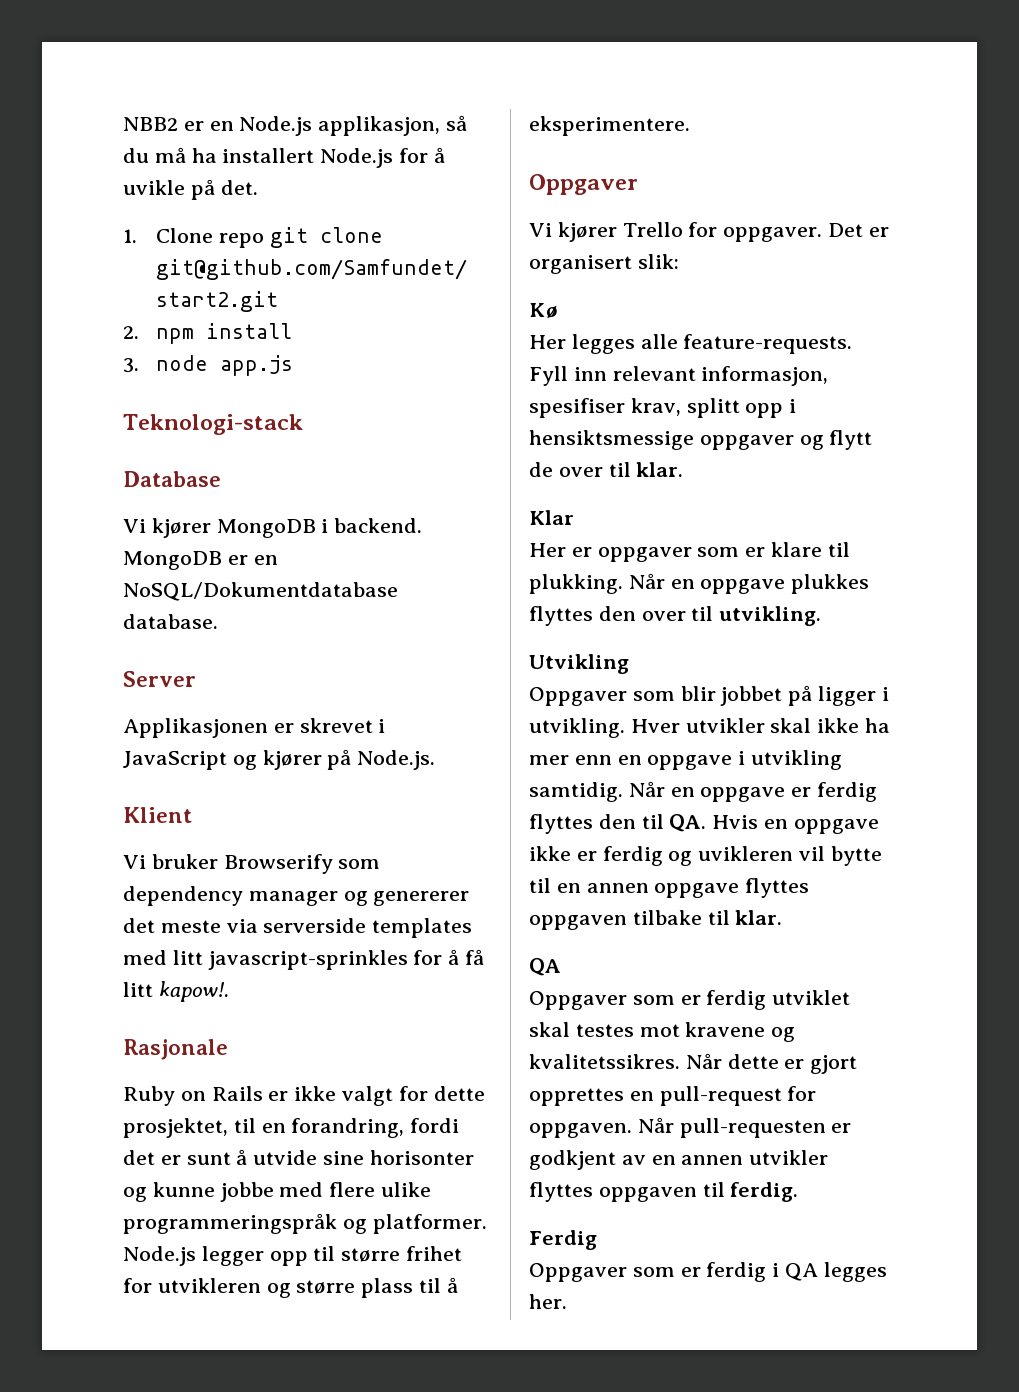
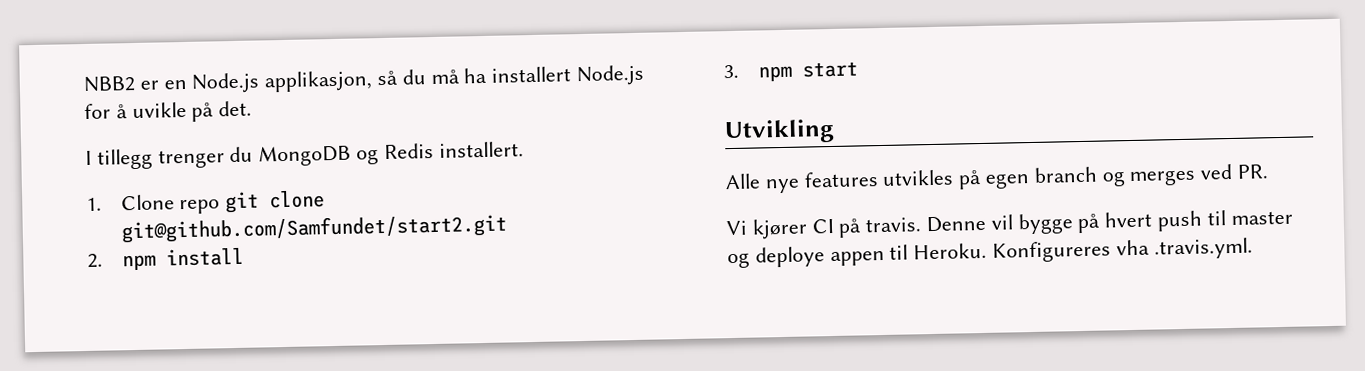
(258, 187) none -> [85,141,524,170] // I tillegg trenger du MongoDB og Redis installert.
[156,355,294,376] [123,414,303,435] [123,471,221,487] [123,518,423,538] [123,551,278,570] [123,582,398,601] [123,614,218,629] [123,671,196,687] [123,718,386,738] [123,749,436,770] [123,807,192,823] [123,854,381,874] [123,886,470,906] [123,918,473,938] [123,949,485,970] [123,981,229,1002] [123,1039,228,1060] [123,1086,485,1106] [123,1118,460,1138] [123,1149,474,1165] [123,1182,432,1202] [123,1213,487,1234] [123,1246,463,1266] [123,1277,458,1298] [529,116,690,136] [529,174,638,195] [529,222,889,242] [529,254,679,274] [529,303,558,318] [529,334,853,354] [529,366,829,386] [529,398,797,418] [529,430,873,450] [529,462,684,477] [529,510,574,525] [529,542,850,562] [529,573,870,594] [529,606,822,626] [529,654,629,674] [529,685,889,706] [529,718,891,738] [529,750,843,770] [529,781,878,802] [529,814,879,834] [529,846,882,866] [529,878,810,898] [529,910,783,930] [529,958,561,976] [529,990,851,1010] [529,1022,796,1042] [529,1053,858,1074] [529,1086,817,1106] [529,1117,852,1138] [529,1150,829,1170] [529,1182,799,1202] [529,1230,597,1250] [529,1262,887,1282] [529,1294,567,1309] node app.js // Teknologi-stack // Database // Vi kjører MongoDB i backend. MongoDB er en NoSQL/Dokumentdatabase database. // Server // Applikasjonen er skrevet i JavaScript og kjører på Node.js. // Klient // Vi bruker Browserify som dependency manager og genererer det meste via serverside templates med litt javascript-sprinkles for å få litt kapow!. // Rasjonale // Ruby on Rails er ikke valgt for dette prosjektet, til en forandring, fordi det er sunt å utvide sine horisonter og kunne jobbe med flere ulike programmeringspråk og platformer. Node.js legger opp til større frihet for utvikleren og større plass til å eksperimentere. // Oppgaver // Vi kjører Trello for oppgaver. Det er organisert slik: // Kø // Her legges alle feature-requests. Fyll inn relevant informasjon, spesifiser krav, splitt opp i hensiktsmessige oppgaver og flytt de over til klar. // Klar // Her er oppgaver som er klare til plukking. Når en oppgave plukkes flyttes den over til utvikling. // Utvikling // Oppgaver som blir jobbet på ligger i utvikling. Hver utvikler skal ikke ha mer enn en oppgave i utvikling samtidig. Når en oppgave er ferdig flyttes den til QA. Hvis en oppgave ikke er ferdig og uvikleren vil bytte til en annen oppgave flyttes oppgaven tilbake til klar. // QA // Oppgaver som er ferdig utviklet skal testes mot kravene og kvalitetssikres. Når dette er gjort opprettes en pull-request for oppgaven. Når pull-requesten er godkjent av en annen utvikler flyttes oppgaven til ferdig. // Ferdig // Oppgaver som er ferdig i QA legges her. -> [757,61,858,82] [724,118,835,145] [725,163,1269,194] [726,210,1293,240] [727,237,1253,269] npm start // Utvikling // Alle nye features utvikles på egen branch og merges ved PR. // Vi kjører CI på travis. Denne vil bygge på hvert push til master og deploye appen til Heroku. Konfigureres vha .travis.yml.

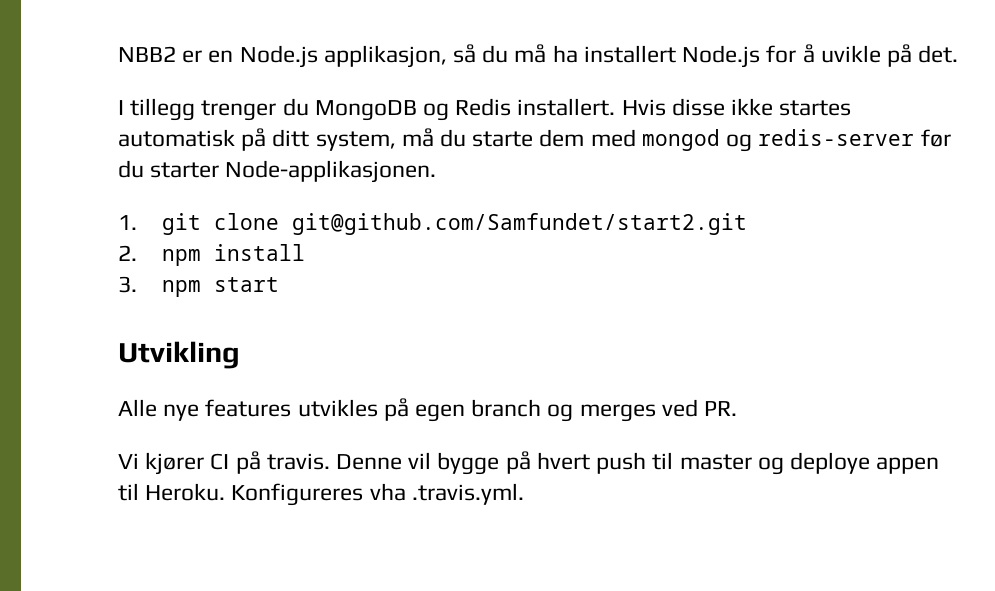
(524, 149) none -> [621,98,852,116] [118,128,951,152] [118,160,437,183] Hvis disse ikke startes automatisk på ditt system, må du starte dem med mongod og redis-server før du starter Node-applikasjonen.
[120,194,221,215] Clone repo -> (137, 222) none

